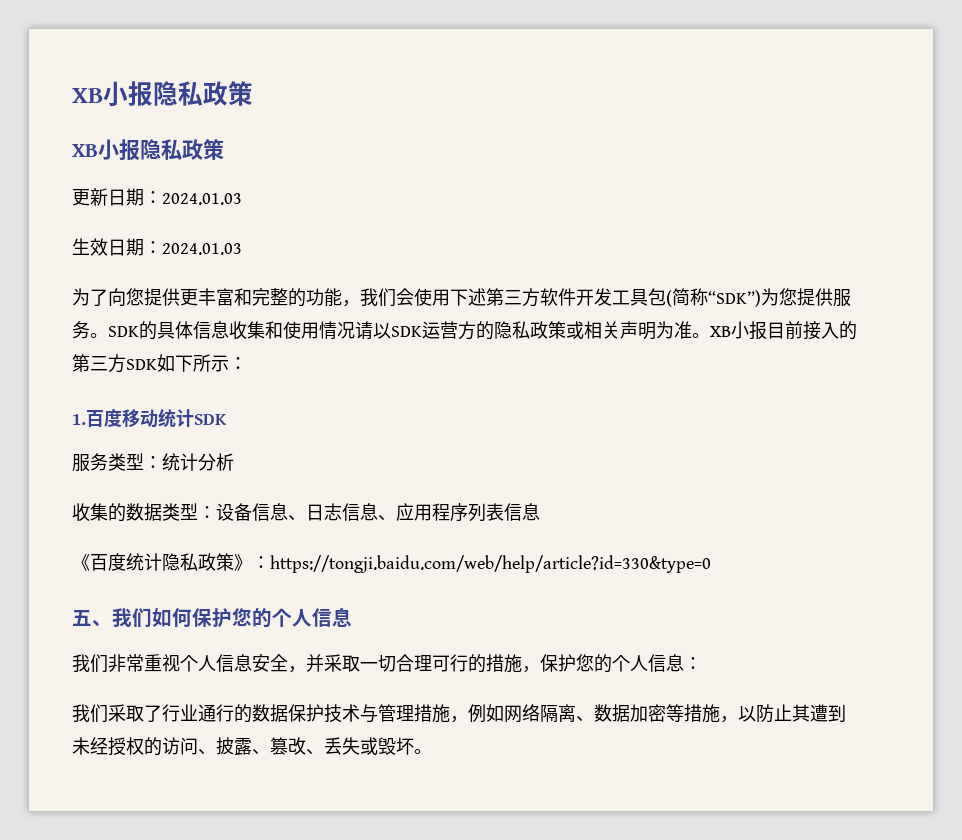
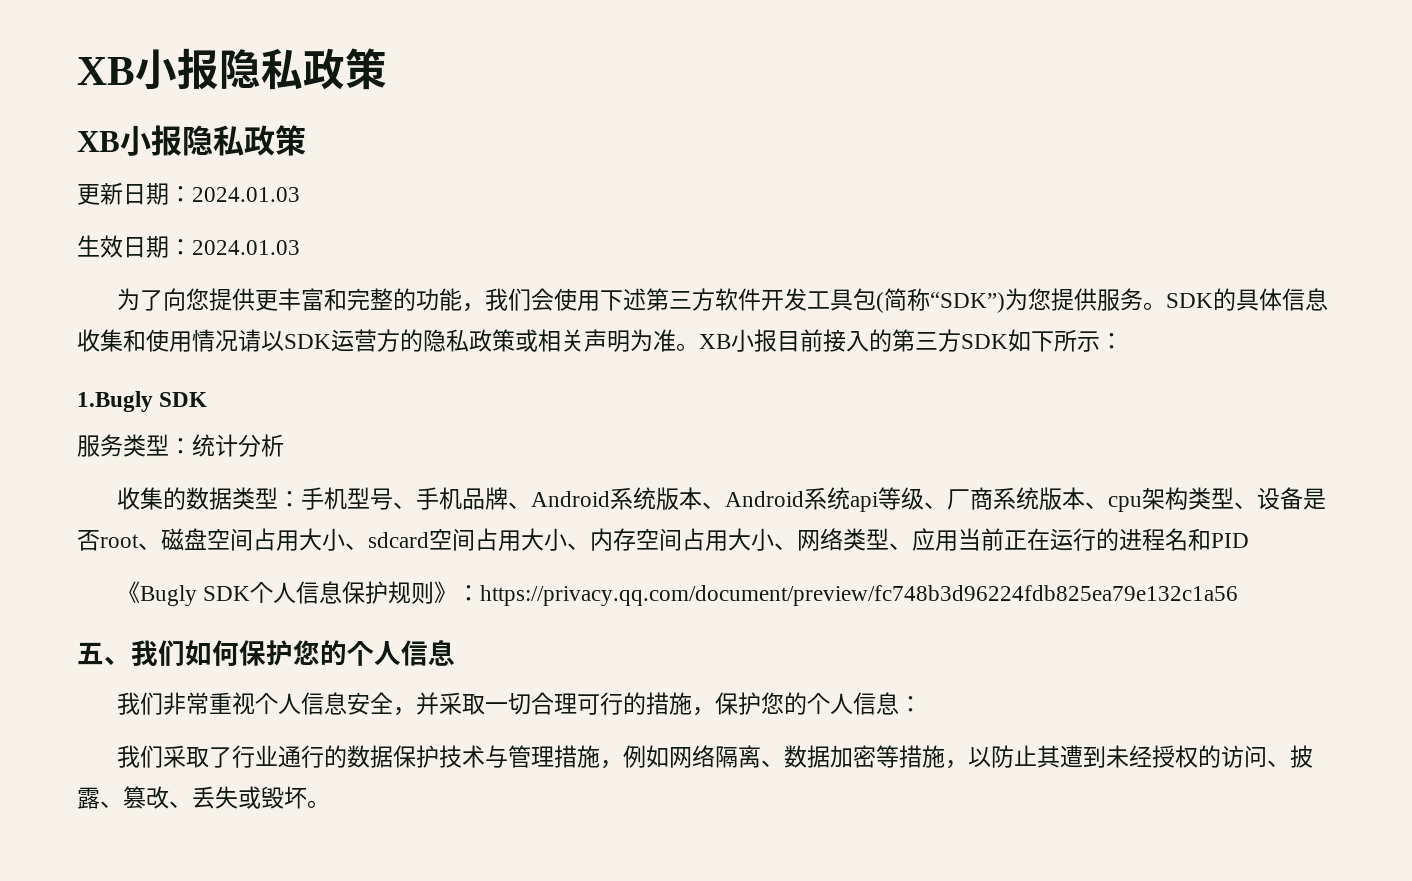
[72,408,194,428] 1.百度移动统计 -> [77,391,153,412] 1.Bugly
[216,503,540,522] [72,553,711,573] 设备信息、日志信息、应用程序列表信息 // 《百度统计隐私政策》：https://tongji.baidu.com/web/help/article?id=330&type=0 -> [301,487,1327,512] [77,528,1249,551] [117,581,1239,606] 手机型号、手机品牌、Android系统版本、Android系统api等级、厂商系统版本、cpu架构类型、设备是否root、磁盘空间占用大小、sdcard空间占用大小、内存空间占用大小、网络类型、应用当前正在运行的进程名和PID // 《Bugly SDK个人信息保护规则》：https://privacy.qq.com/document/preview/fc748b3d96224fdb825ea79e132c1a56

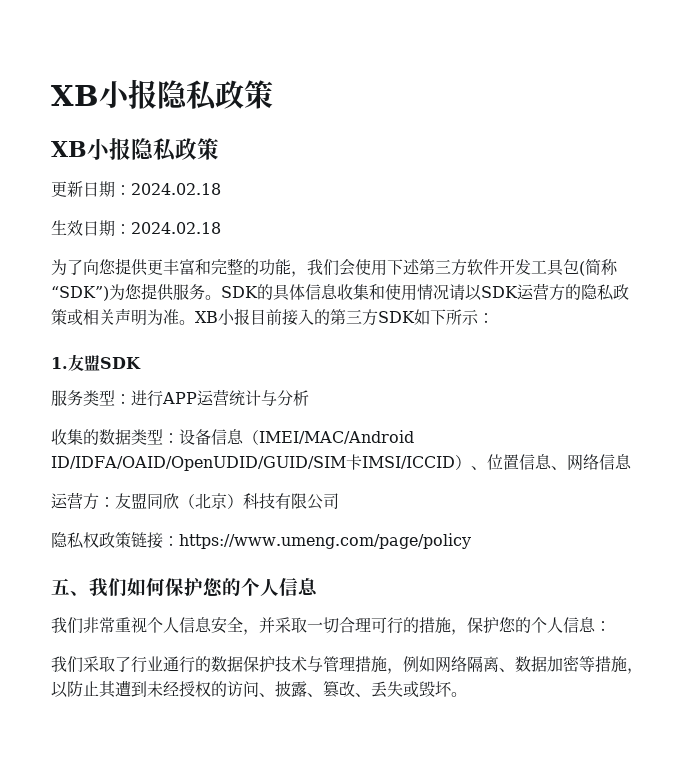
[192,187,300,202] 2024.01.03 -> [131,183,221,195] 2024.02.18
[192,240,300,255] 2024.01.03 -> [131,222,221,234] 2024.02.18
[77,391,153,412] 1.Bugly -> [51,354,100,371] 1.友盟
[192,434,238,457] 统计 -> [131,389,277,407] 进行APP运营统计与
[301,487,1327,512] [77,528,1249,551] [117,581,1239,606] 手机型号、手机品牌、Android系统版本、Android系统api等级、厂商系统版本、cpu架构类型、设备是否root、磁盘空间占用大小、sdcard空间占用大小、内存空间占用大小、网络类型、应用当前正在运行的进程名和PID // 《Bugly SDK个人信息保护规则》：https://privacy.qq.com/document/preview/fc748b3d96224fdb825ea79e132c1a56 -> [179,429,414,445] [51,454,632,471] [51,492,339,510] [51,532,471,549] 设备信息（IMEI/MAC/Android ID/IDFA/OAID/OpenUDID/GUID/SIM卡IMSI/ICCID）、位置信息、网络信息 // 运营方：友盟同欣（北京）科技有限公司 // 隐私权政策链接：https://www.umeng.com/page/policy

